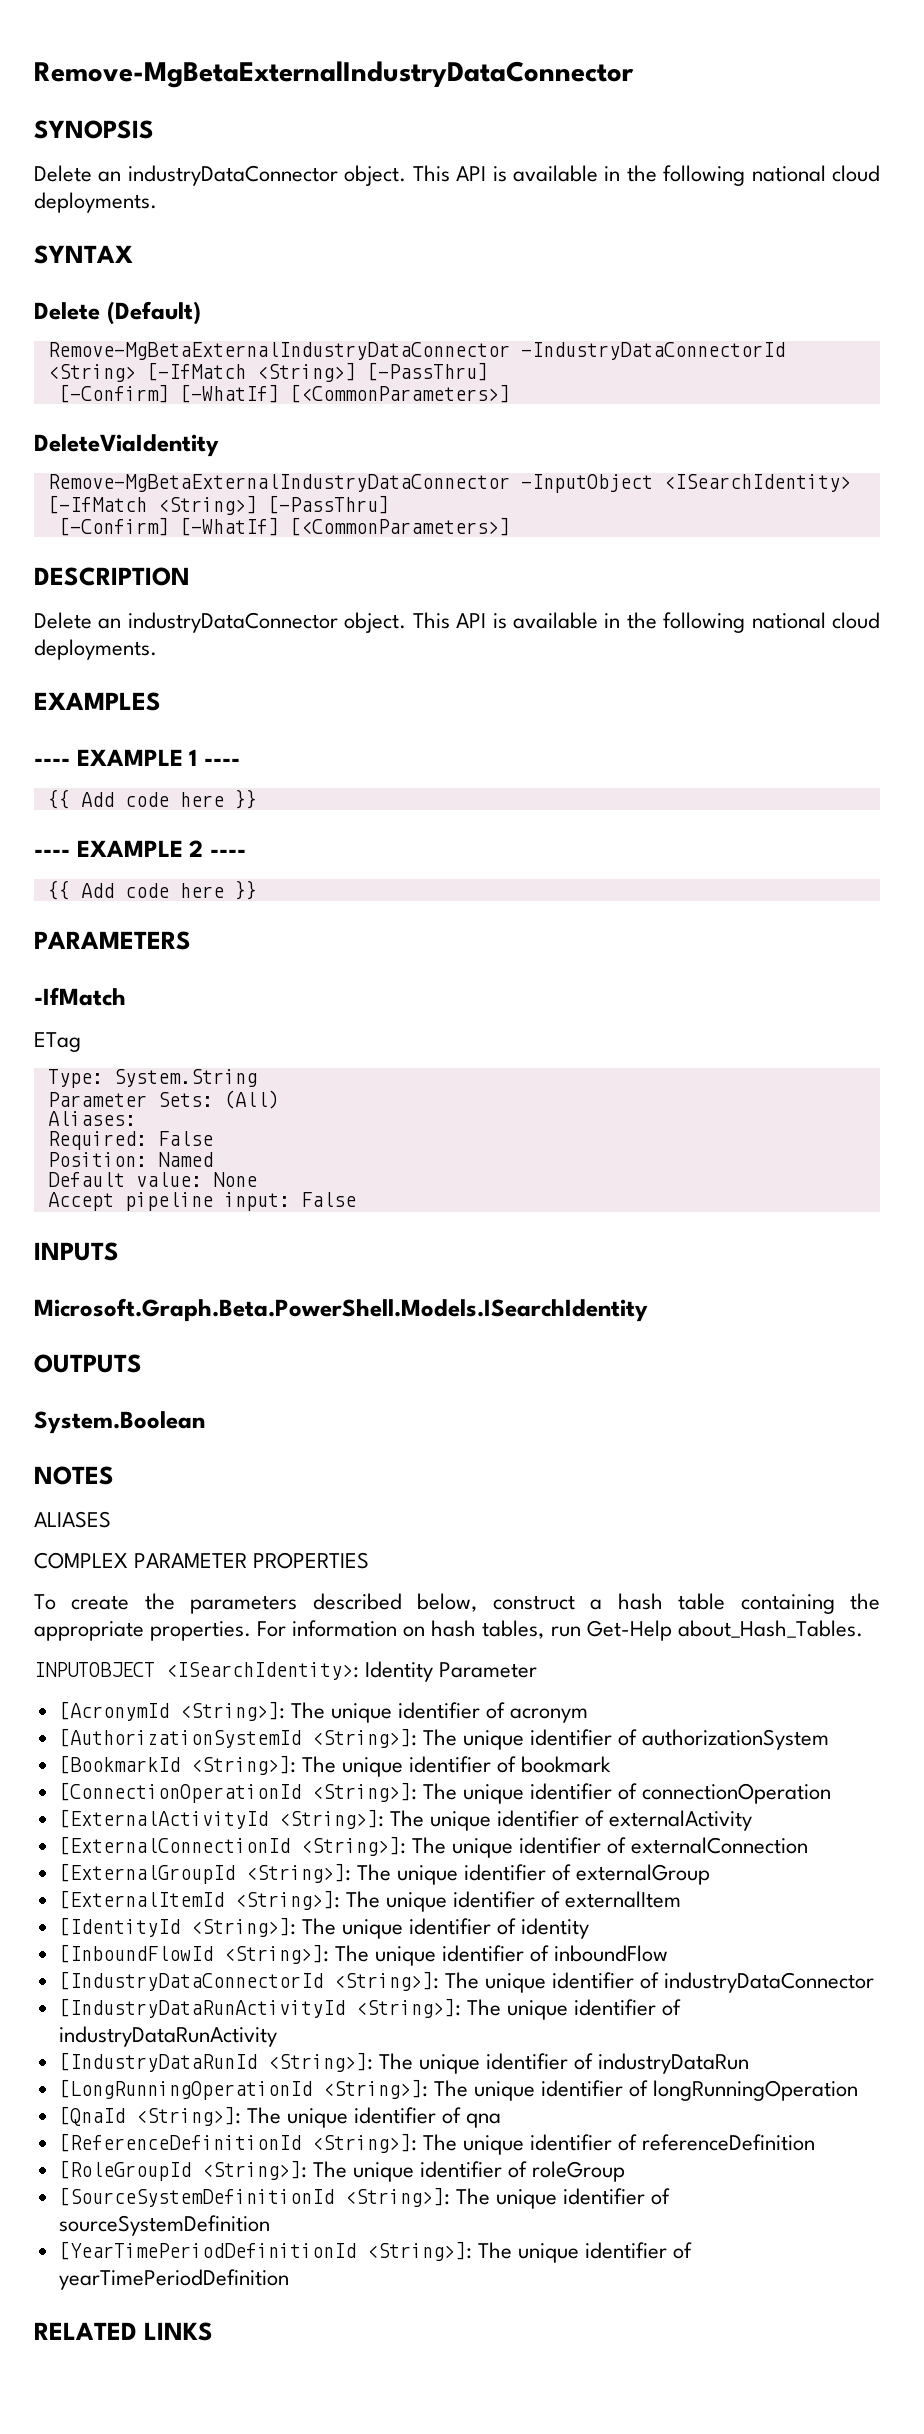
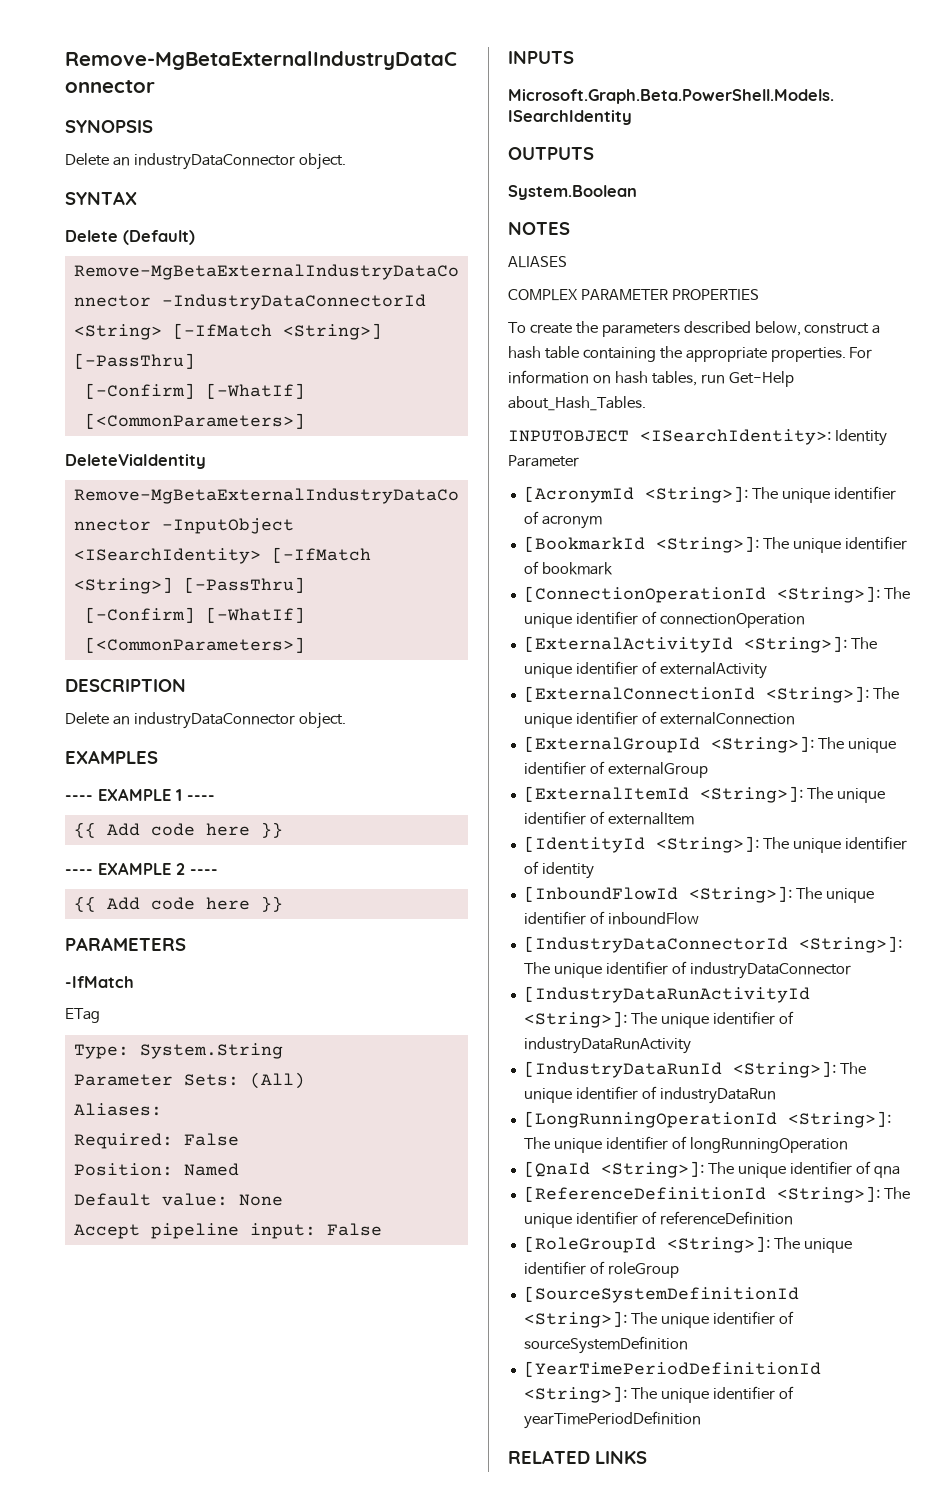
[412,165,880,186] [34,192,157,213] This API is available in the following national cloud deployments. -> (346, 161) none
[412,612,880,633] [34,639,157,660] This API is available in the following national cloud deployments. -> (346, 720) none
[58,1728,830,1750] // [AuthorizationSystemId <String>]: The unique identifier of authorizationSystem -> (602, 522) none

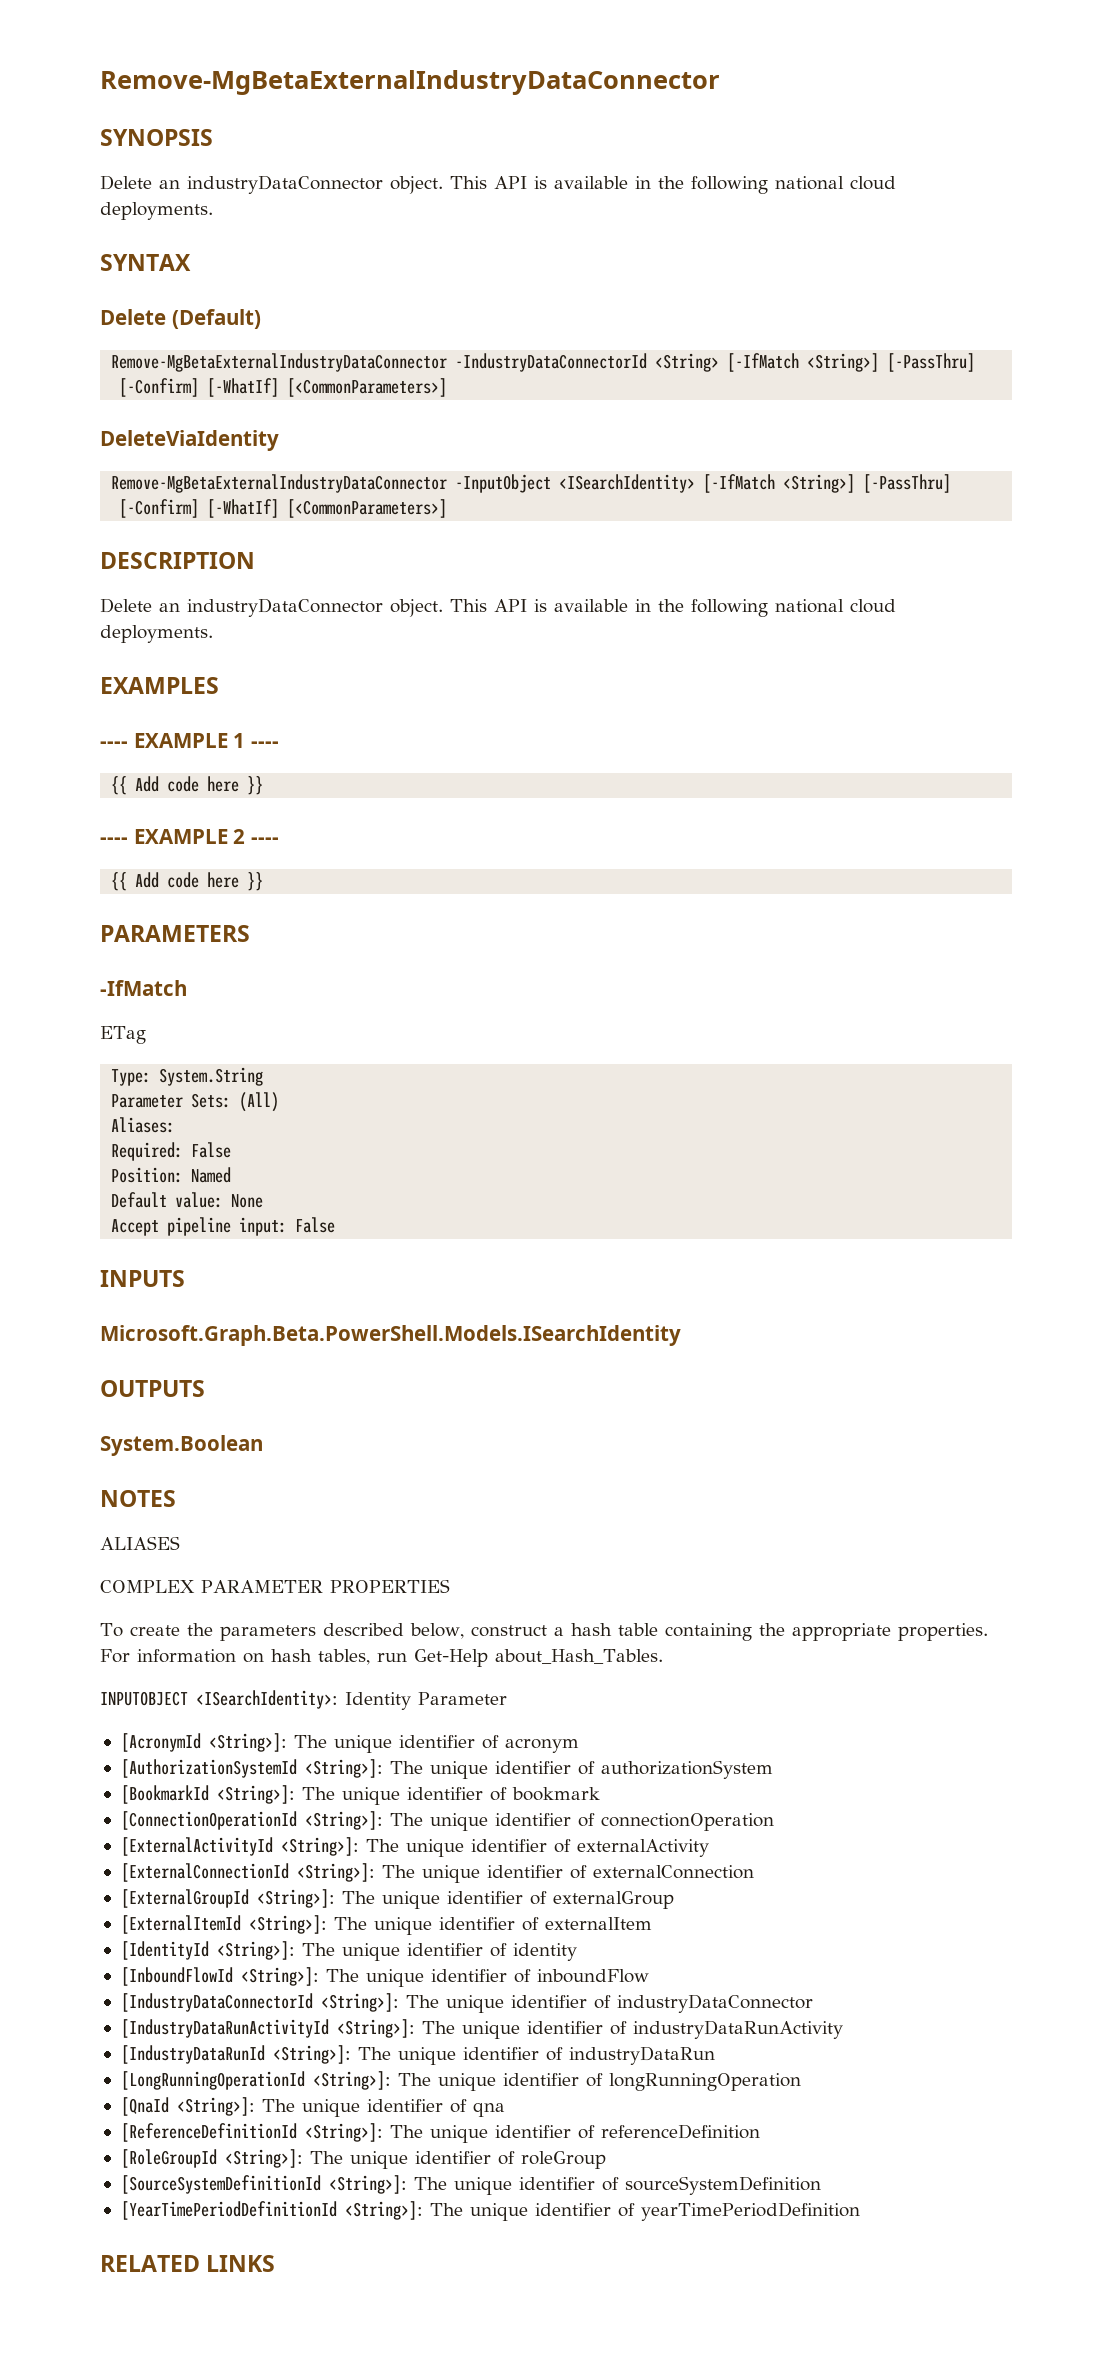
(346, 161) none -> [450,176,896,194] [100,202,213,220] This API is available in the following national cloud deployments.
(346, 720) none -> [450,599,896,617] [100,625,213,643] This API is available in the following national cloud deployments.
(602, 522) none -> [120,1759,773,1779] // [AuthorizationSystemId <String>]: The unique identifier of authorizationSystem

